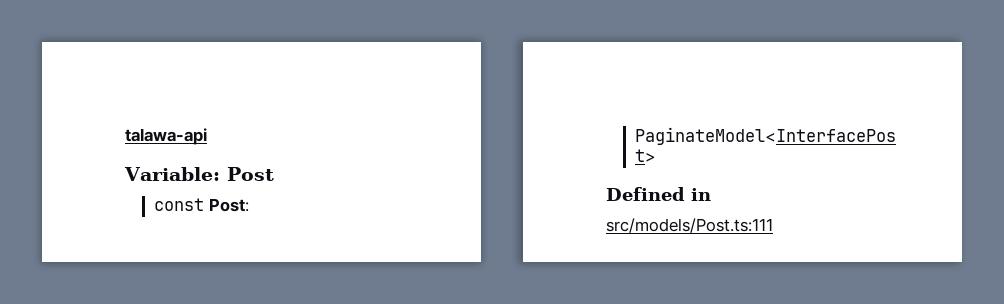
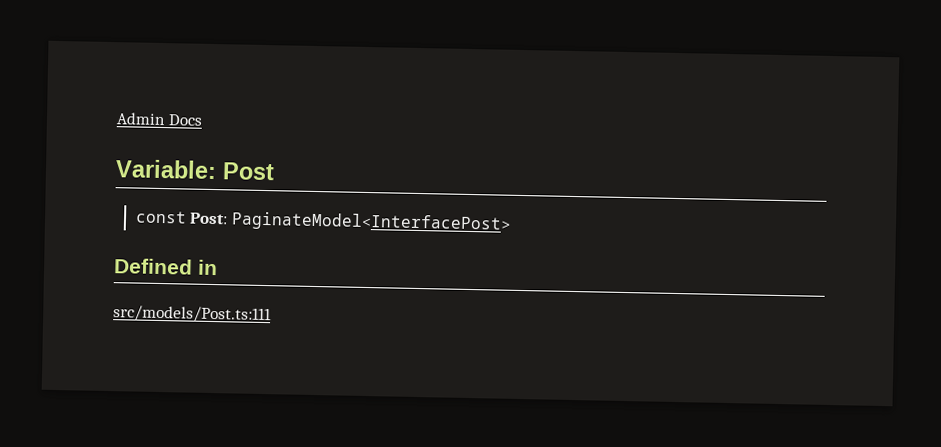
[125,128,207,145] talawa-api -> [116,112,203,126] Admin Docs

